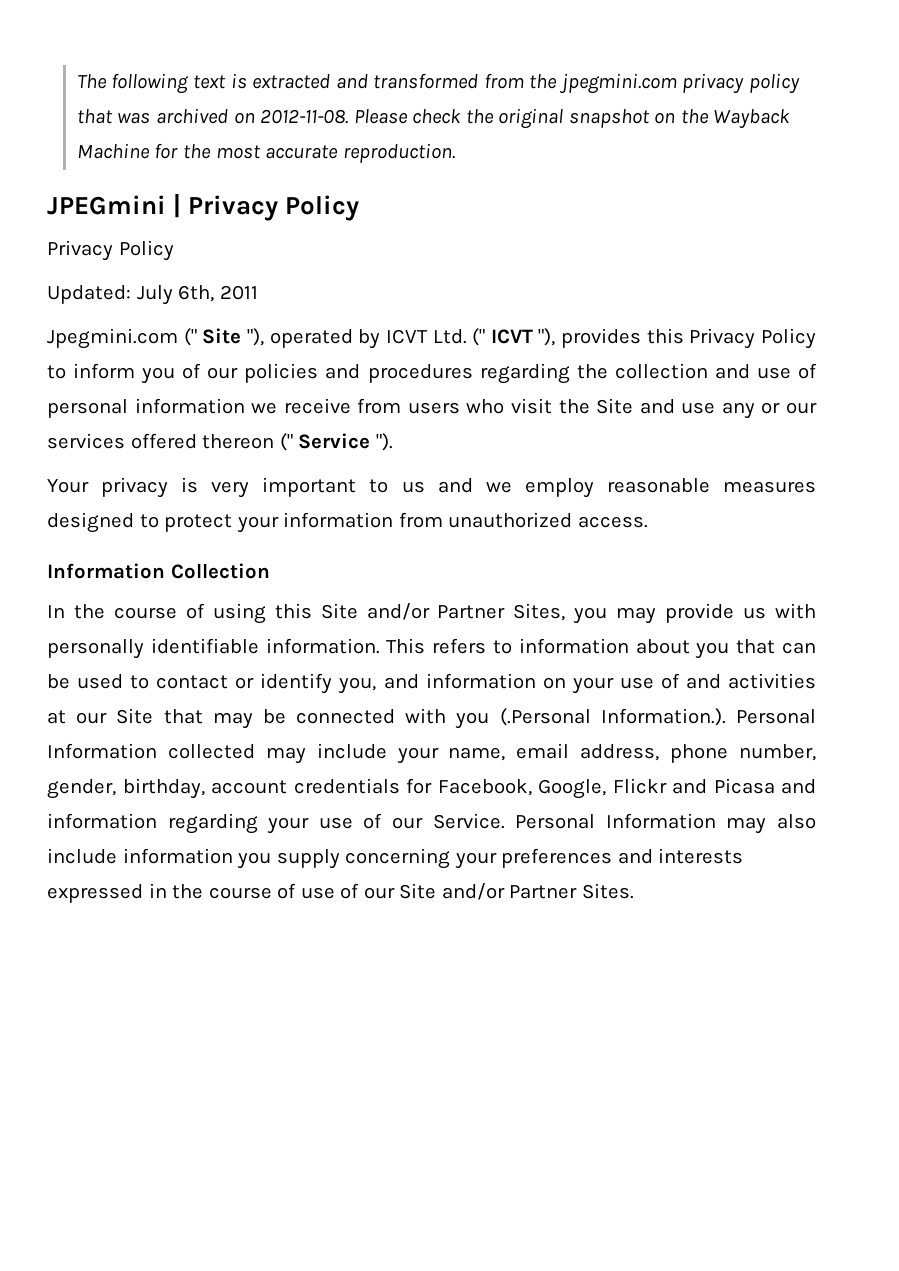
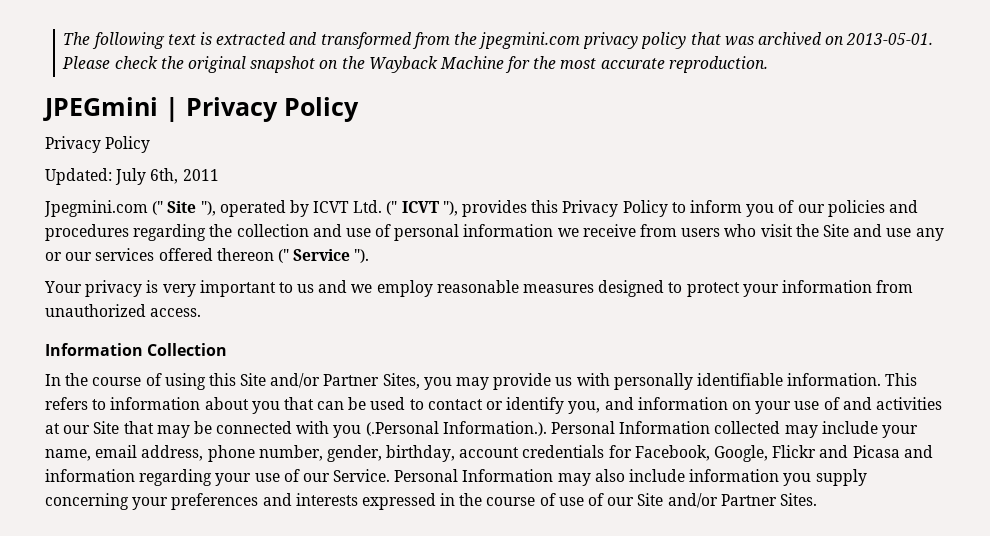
[260,109,349,124] 2012-11-08. -> [846,33,934,45] 2013-05-01.

